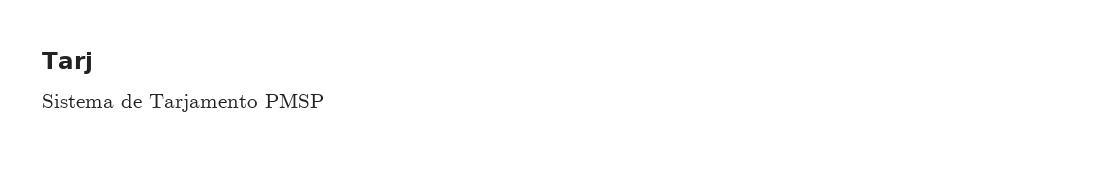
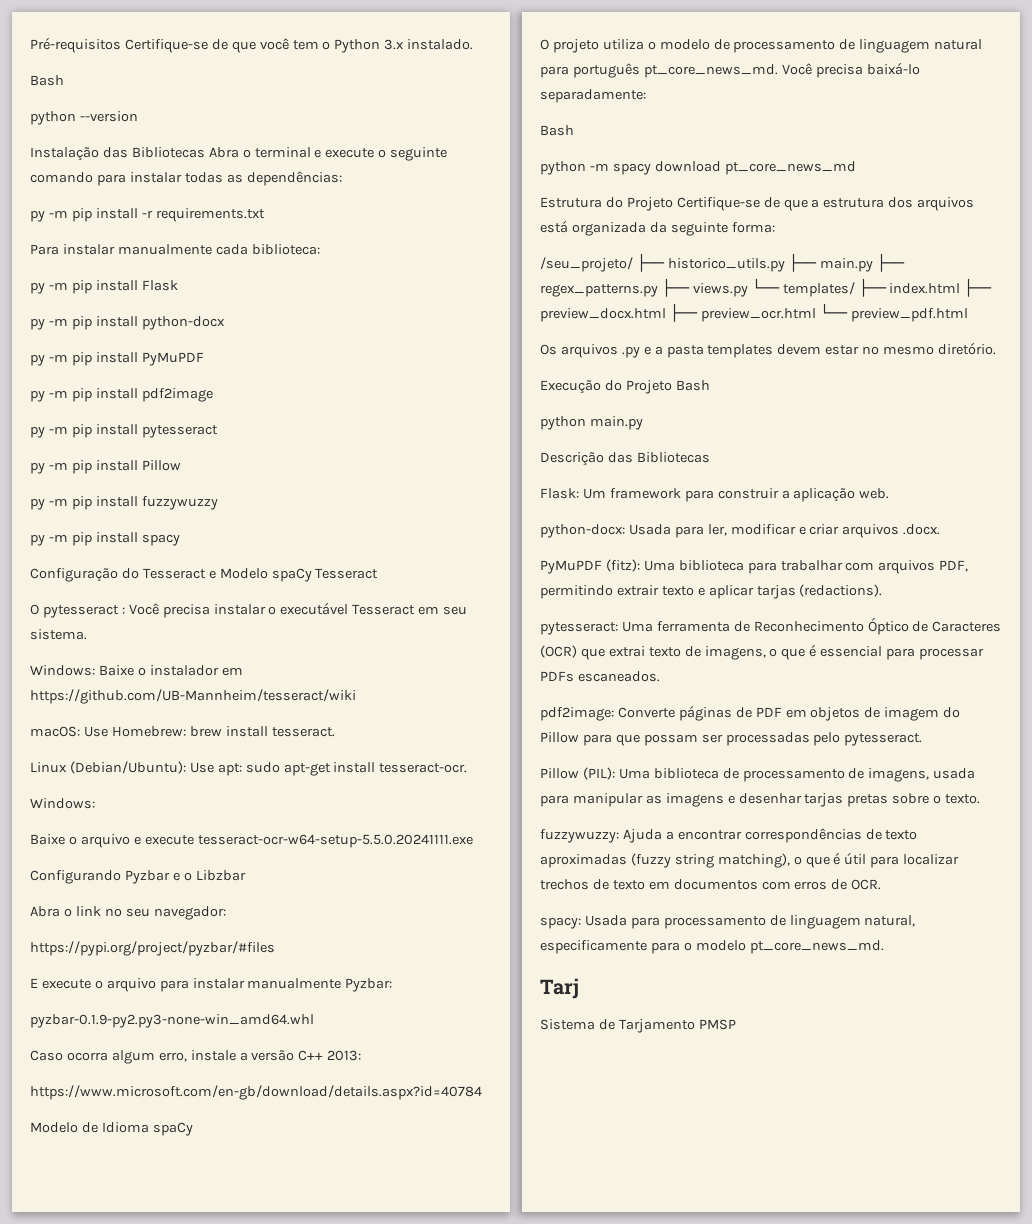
(42, 63) none -> [30,37,474,53] [30,75,64,86] [30,111,138,125] [30,147,448,161] [30,171,342,186] [30,208,265,222] [30,244,320,255] [30,280,178,294] [30,316,225,330] [30,352,204,366] [30,388,213,402] [30,424,218,438] [30,460,181,474] [30,496,218,510] [30,532,180,546] [30,568,379,582] [30,602,468,618] [30,629,87,640] [30,665,243,676] [30,689,356,704] [30,726,335,737] [30,761,468,776] [30,798,95,809] [30,834,473,848] [30,870,246,884] [30,906,226,920] [30,941,275,956] [30,978,393,992] [30,1014,314,1028] [30,1050,362,1064] [30,1085,482,1100] [30,1122,193,1136] [540,39,983,53] [540,62,920,78] [540,89,646,103] [540,125,574,136] [540,161,856,175] [540,197,975,211] [540,220,775,236] [540,253,905,272] [540,278,993,297] [540,303,968,322] [540,342,997,358] [540,380,710,394] [540,416,643,430] [540,452,710,466] [540,488,890,502] [540,524,941,538] [540,559,969,574] [540,584,883,599] [540,617,1002,635] [540,644,985,660] [540,671,660,682] [540,705,961,721] [540,732,923,746] [540,767,976,782] [540,793,981,807] [540,828,918,843] [540,852,960,868] [540,879,882,890] [540,915,916,929] [540,940,884,954] Pré-requisitos Certifique-se de que você tem o Python 3.x instalado. // Bash // python --version // Instalação das Bibliotecas Abra o terminal e execute o seguinte comando para instalar todas as dependências: // py -m pip install -r requirements.txt // Para instalar manualmente cada biblioteca: // py -m pip install Flask // py -m pip install python-docx // py -m pip install PyMuPDF // py -m pip install pdf2image // py -m pip install pytesseract // py -m pip install Pillow // py -m pip install fuzzywuzzy // py -m pip install spacy // Configuração do Tesseract e Modelo spaCy Tesseract // O pytesseract : Você precisa instalar o executável Tesseract em seu sistema. // Windows: Baixe o instalador em https://github.com/UB-Mannheim/tesseract/wiki // macOS: Use Homebrew: brew install tesseract. // Linux (Debian/Ubuntu): Use apt: sudo apt-get install tesseract-ocr. // Windows: // Baixe o arquivo e execute tesseract-ocr-w64-setup-5.5.0.20241111.exe // Configurando Pyzbar e o Libzbar // Abra o link no seu navegador: // https://pypi.org/project/pyzbar/#files // E execute o arquivo para instalar manualmente Pyzbar: // pyzbar-0.1.9-py2.py3-none-win_amd64.whl // Caso ocorra algum erro, instale a versão C++ 2013: // https://www.microsoft.com/en-gb/download/details.aspx?id=40784 // Modelo de Idioma spaCy // O projeto utiliza o modelo de processamento de linguagem natural para português pt_core_news_md. Você precisa baixá-lo separadamente: // Bash // python -m spacy download pt_core_news_md // Estrutura do Projeto Certifique-se de que a estrutura dos arquivos está organizada da seguinte forma: // /seu_projeto/ ├── historico_utils.py ├── main.py ├── regex_patterns.py ├── views.py └── templates/ ├── index.html ├── preview_docx.html ├── preview_ocr.html └── preview_pdf.html // Os arquivos .py e a pasta templates devem estar no mesmo diretório. // Execução do Projeto Bash // python main.py // Descrição das Bibliotecas // Flask: Um framework para construir a aplicação web. // python-docx: Usada para ler, modificar e criar arquivos .docx. // PyMuPDF (fitz): Uma biblioteca para trabalhar com arquivos PDF, permitindo extrair texto e aplicar tarjas (redactions). // pytesseract: Uma ferramenta de Reconhecimento Óptico de Caracteres (OCR) que extrai texto de imagens, o que é essencial para processar PDFs escaneados. // pdf2image: Converte páginas de PDF em objetos de imagem do Pillow para que possam ser processadas pelo pytesseract. // Pillow (PIL): Uma biblioteca de processamento de imagens, usada para manipular as imagens e desenhar tarjas pretas sobre o texto. // fuzzywuzzy: Ajuda a encontrar correspondências de texto aproximadas (fuzzy string matching), o que é útil para localizar trechos de texto em documentos com erros de OCR. // spacy: Usada para processamento de linguagem natural, especificamente para o modelo pt_core_news_md. //

